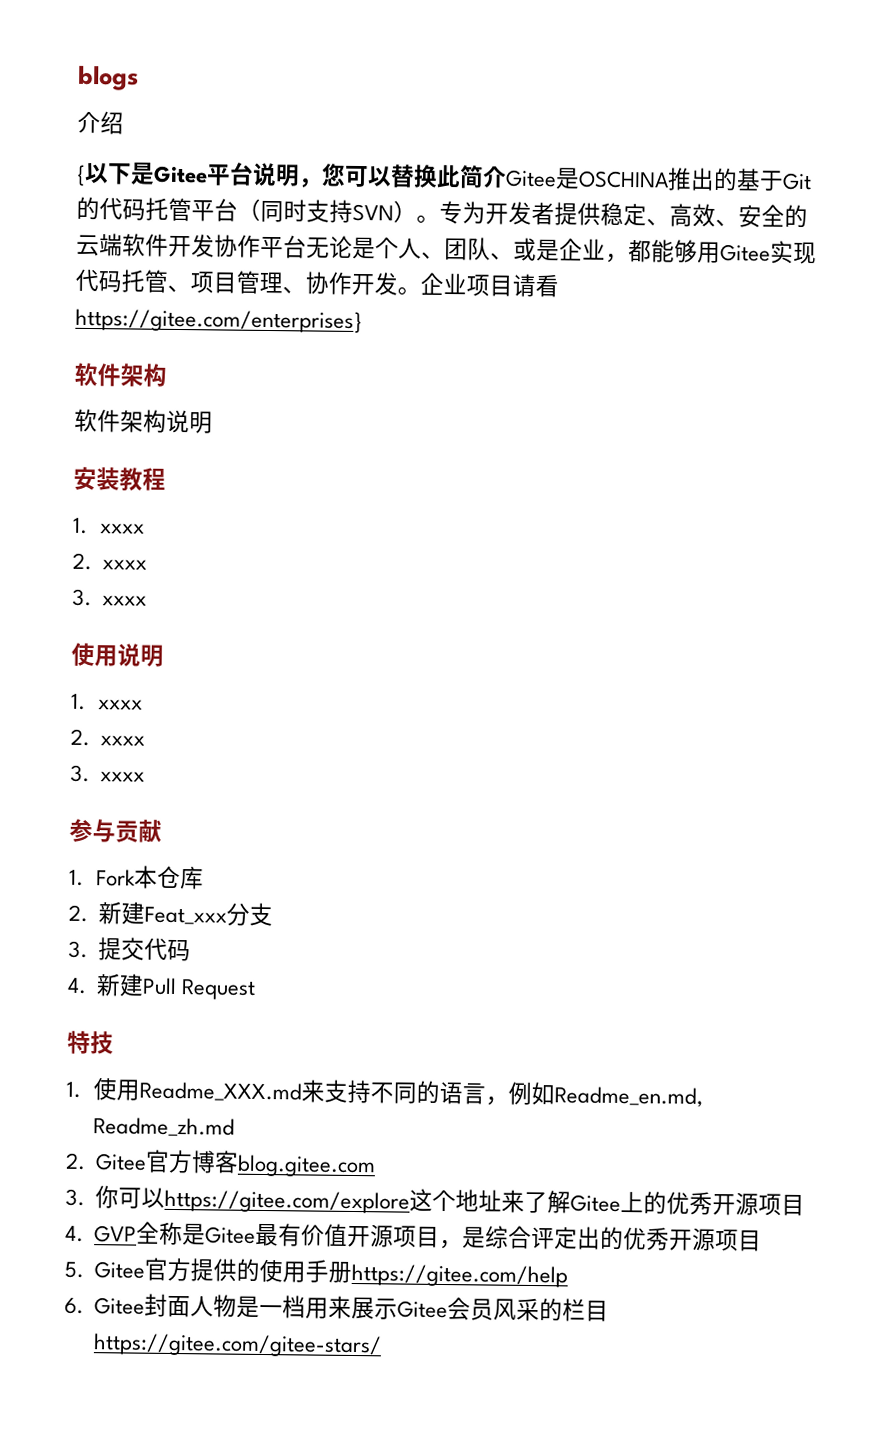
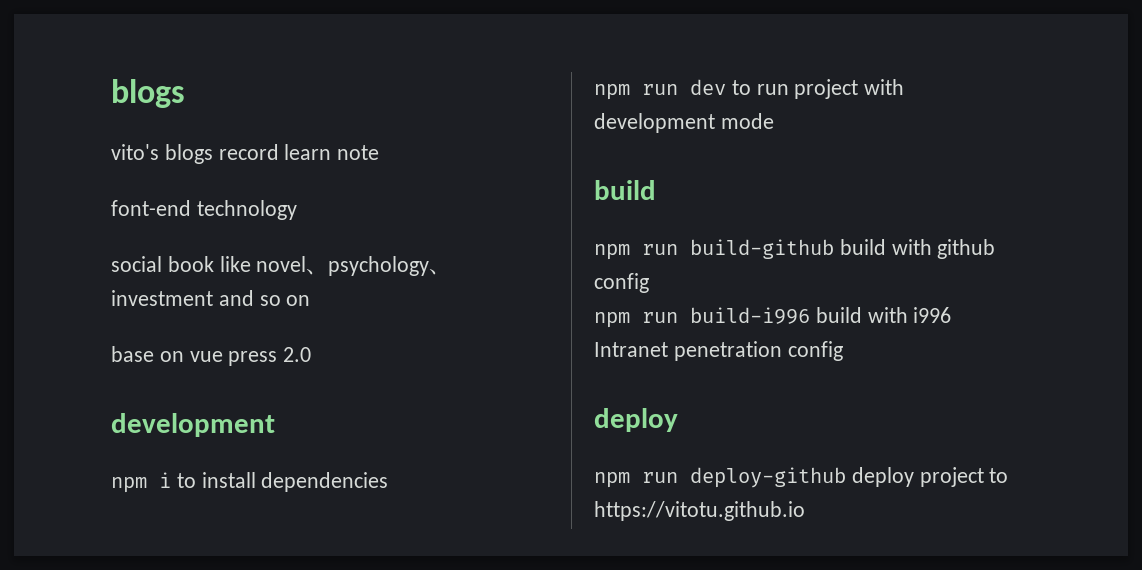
[77,111,124,135] [76,162,812,192] [76,196,808,229] [76,233,817,265] [75,268,559,298] [75,308,363,334] [74,362,167,387] [74,408,213,434] [73,466,166,492] [73,517,146,534] [72,552,148,571] [72,588,148,607] [71,642,164,667] [71,693,144,710] [70,728,146,747] [70,764,146,783] [69,818,162,843] [69,865,205,890] [68,901,274,927] [68,937,192,962] [67,973,257,1000] [67,1030,114,1055] [66,1077,704,1107] [93,1117,236,1137] [65,1149,377,1178] [65,1185,806,1217] [65,1221,763,1252] [64,1257,569,1288] [64,1293,610,1322] [93,1333,383,1358] 介绍 // {以下是Gitee平台说明，您可以替换此简介Gitee是OSCHINA推出的基于Git的代码托管平台（同时支持SVN）。专为开发者提供稳定、高效、安全的云端软件开发协作平台无论是个人、团队、或是企业，都能够用Gitee实现代码托管、项目管理、协作开发。企业项目请看https://gitee.com/enterprises} // 软件架构 // 软件架构说明 // 安装教程 // 1. xxxx // 2. xxxx // 3. xxxx // 使用说明 // 1. xxxx // 2. xxxx // 3. xxxx // 参与贡献 // 1. Fork本仓库 // 2.新建Feat_xxx分支 // 3.提交代码 // 4.新建Pull Request // 特技 // 1.使用Readme_XXX.md来支持不同的语言，例如Readme_en.md, Readme_zh.md // 2. Gitee官方博客blog.gitee.com // 3.你可以https://gitee.com/explore这个地址来了解Gitee上的优秀开源项目 // 4. GVP全称是Gitee最有价值开源项目，是综合评定出的优秀开源项目 // 5. Gitee官方提供的使用手册https://gitee.com/help // 6. Gitee封面人物是一档用来展示Gitee会员风采的栏目https://gitee.com/gitee-stars/ -> [111,144,380,164] [111,200,297,220] [111,256,452,276] [111,290,311,306] [111,346,312,366] [111,413,275,437] [111,472,389,493] [594,79,905,100] [594,113,774,133] [594,180,656,200] [594,239,996,260] [594,273,649,293] [594,307,952,328] [594,341,843,361] [594,408,678,432] [594,467,1009,488] [594,501,805,521] vito's blogs record learn note // font-end technology // social book like novel、psychology、investment and so on // base on vue press 2.0 // development // npm i to install dependencies // npm run dev to run project with development mode // build // npm run build-github build with github config // npm run build-i996 build with i996 Intranet penetration config // deploy // npm run deploy-github deploy project to https://vitotu.github.io

